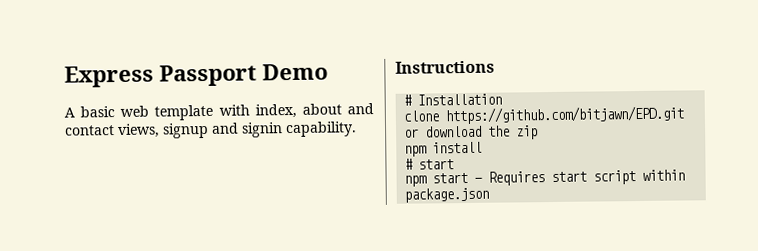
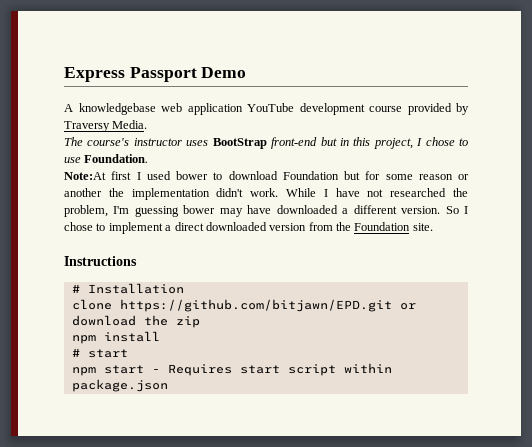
[80,103,374,121] [64,121,357,139] basic web template with index, about and contact views, signup and signin capability. -> [78,103,469,115] [64,120,148,132] [64,137,469,149] [64,154,149,163] [64,171,469,180] [64,188,469,200] [64,205,468,217] [64,222,433,234] knowledgebase web application YouTube development course provided by Traversy Media. // The course's instructor uses BootStrap front-end but in this project, I chose to use Foundation. // Note:At first I used bower to download Foundation but for some reason or another the implementation didn't work. While I have not researched the problem, I'm guessing bower may have downloaded a different version. So I chose to implement a direct downloaded version from the Foundation site.

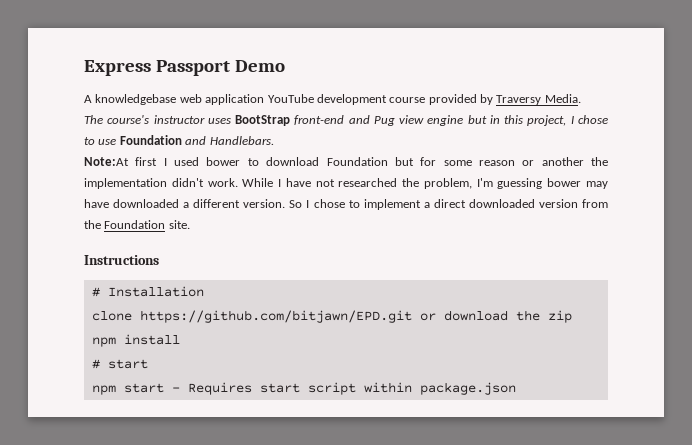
(318, 143) none -> [348,115,464,126] and Pug view engine
[84,154,149,163] Foundation. -> [119,135,274,145] Foundation and Handlebars.

